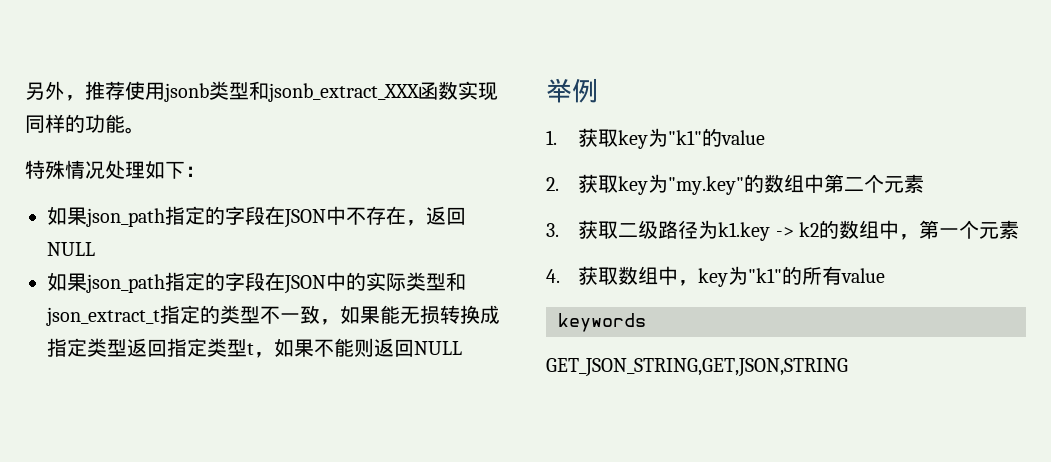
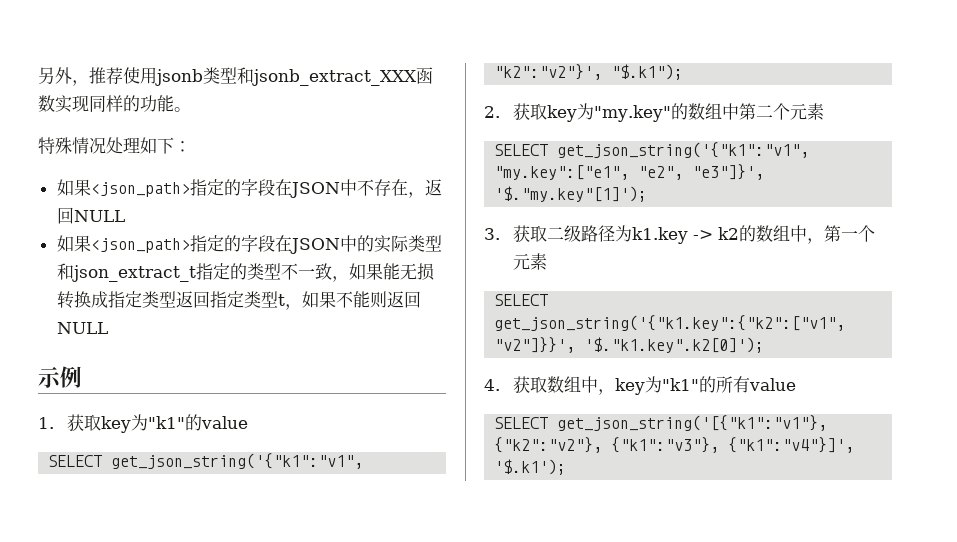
[86,208,165,227] json_path -> [90,182,190,197] <json_path>
[86,274,165,293] json_path -> [90,238,190,253] <json_path>
[546,78,572,103] 举 -> [38,366,61,388] 示
(766, 137) none -> [48,453,364,469] [494,64,684,80] // SELECT get_json_string('{"k1":"v1", "k2":"v2"}', "$.k1");
(925, 183) none -> [494,142,810,158] [494,164,765,180] [494,186,648,202] // SELECT get_json_string('{"k1":"v1", "my.key":["e1", "e2", "e3"]}', '$."my.key"[1]');
(1019, 229) none -> [494,294,549,306] [494,315,846,331] [494,337,765,353] // SELECT get_json_string('{"k1.key":{"k2":["v1", "v2"]}}', '$."k1.key".k2[0]');
[558,313,646,332] [546,358,848,377] keywords // GET_JSON_STRING,GET,JSON,STRING -> [494,415,828,431] [494,437,855,453] [494,459,567,475] SELECT get_json_string('[{"k1":"v1"}, {"k2":"v2"}, {"k1":"v3"}, {"k1":"v4"}]', '$.k1');

